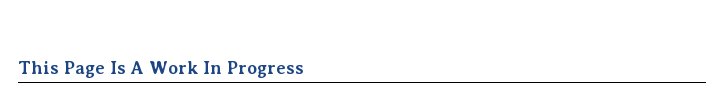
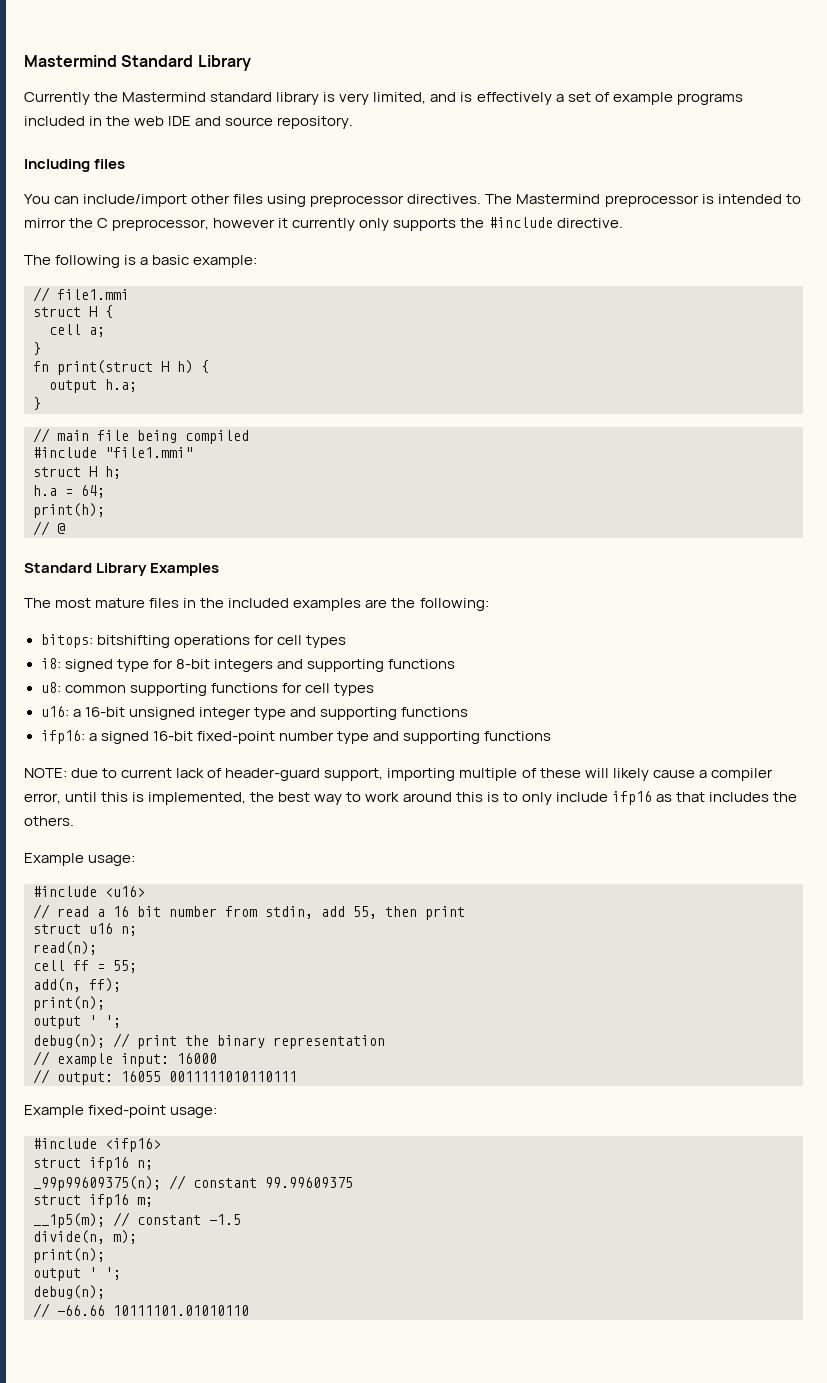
[18,61,304,78] This Page Is A Work In Progress -> [24,55,251,71] [24,92,743,105] [24,116,354,129] [24,159,126,172] [24,194,801,207] [24,217,623,231] [24,255,258,268] [33,287,129,302] [33,305,113,318] [49,324,105,337] [33,342,41,355] [33,360,209,375] [49,379,137,393] [33,397,41,410] [33,428,249,444] [33,447,193,458] [33,466,121,479] [33,485,105,498] [33,503,105,518] [33,521,65,536] [24,563,220,576] [24,598,489,611] [40,634,346,648] [40,658,455,672] [40,682,374,696] [40,706,468,720] [40,730,551,744] [24,768,773,781] [24,791,797,805] [24,816,74,826] [24,853,136,866] [33,886,145,897] [33,904,465,920] [33,923,137,936] [33,941,97,955] [33,960,137,973] [33,978,121,992] [33,996,105,1011] [33,1015,121,1029] [33,1033,385,1049] [33,1051,217,1067] [33,1069,297,1085] [24,1105,218,1118] [33,1138,161,1152] [33,1157,153,1171] [33,1175,353,1191] [33,1194,153,1208] [33,1212,241,1228] [33,1230,137,1244] [33,1248,105,1263] [33,1267,121,1281] [33,1285,105,1299] [33,1303,249,1318] Mastermind Standard Library // Currently the Mastermind standard library is very limited, and is effectively a set of example programs included in the web IDE and source repository. // Including files // You can include/import other files using preprocessor directives. The Mastermind preprocessor is intended to mirror the C preprocessor, however it currently only supports the #include directive. // The following is a basic example: // // file1.mmi // struct H { // cell a; // } // fn print(struct H h) { // output h.a; // } // // main file being compiled // #include "file1.mmi" // struct H h; // h.a = 64; // print(h); // // @ // Standard Library Examples // The most mature files in the included examples are the following: // bitops: bitshifting operations for cell types // i8: signed type for 8-bit integers and supporting functions // u8: common supporting functions for cell types // u16: a 16-bit unsigned integer type and supporting functions // ifp16: a signed 16-bit fixed-point number type and supporting functions // NOTE: due to current lack of header-guard support, importing multiple of these will likely cause a compiler error, until this is implemented, the best way to work around this is to only include ifp16 as that includes the others. // Example usage: // #include <u16> // // read a 16 bit number from stdin, add 55, then print // struct u16 n; // read(n); // cell ff = 55; // add(n, ff); // print(n); // output ' '; // debug(n); // print the binary representation // // example input: 16000 // // output: 16055 0011111010110111 // Example fixed-point usage: // #include <ifp16> // struct ifp16 n; // _99p99609375(n); // constant 99.99609375 // struct ifp16 m; // __1p5(m); // constant -1.5 // divide(n, m); // print(n); // output ' '; // debug(n); // // -66.66 10111101.01010110

